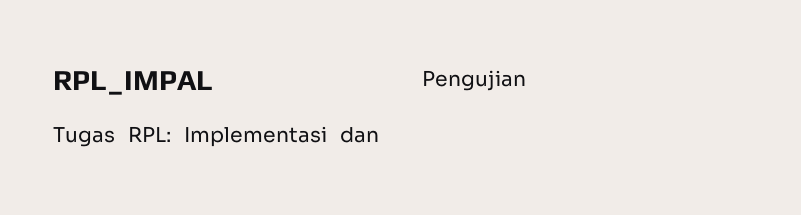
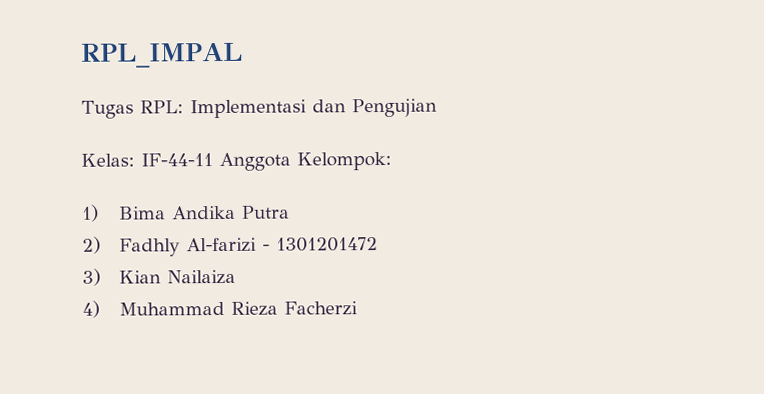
(526, 80) none -> [81,151,392,171] [82,204,290,222] [82,236,378,257] [82,268,236,286] [82,300,358,318] // Kelas: IF-44-11 Anggota Kelompok: // 1) Bima Andika Putra // 2) Fadhly Al-farizi - 1301201472 // 3) Kian Nailaiza // 4) Muhammad Rieza Facherzi

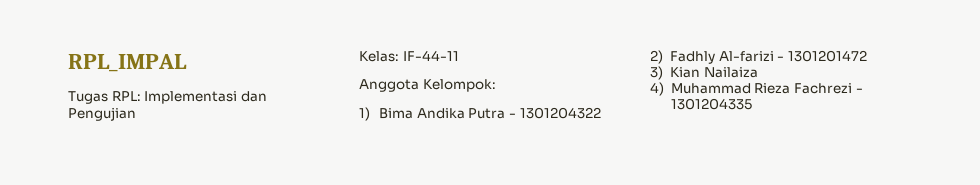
(213, 160) none -> (459, 55) //
(290, 212) none -> [508,107,601,119] - 1301204322
[283,301,358,316] Facherzi -> [794,83,863,94] [670,98,752,110] Fachrezi - 1301204335

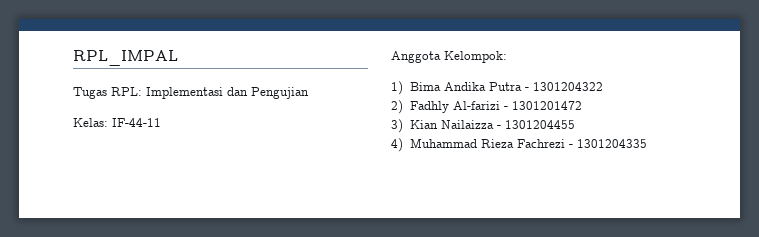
[703,67,758,78] Nailaiza -> [440,120,575,129] Nailaizza - 1301204455

